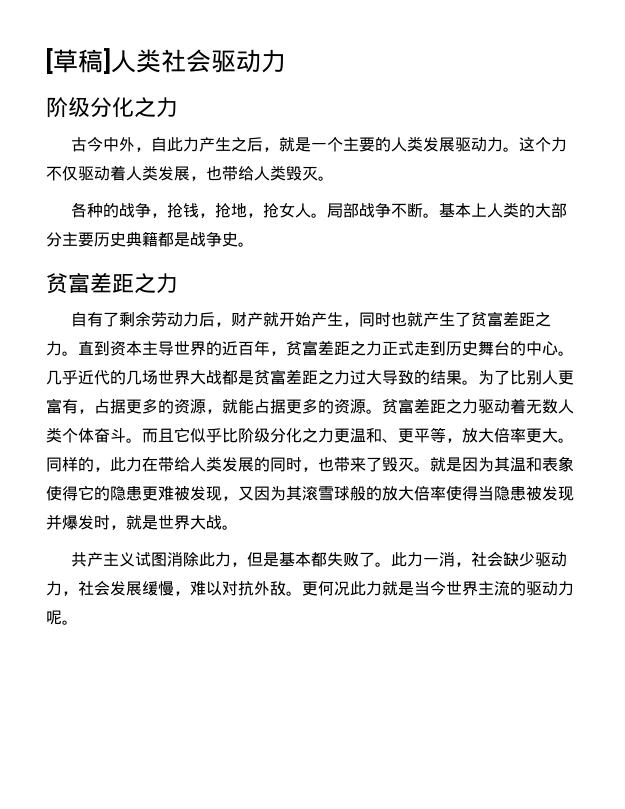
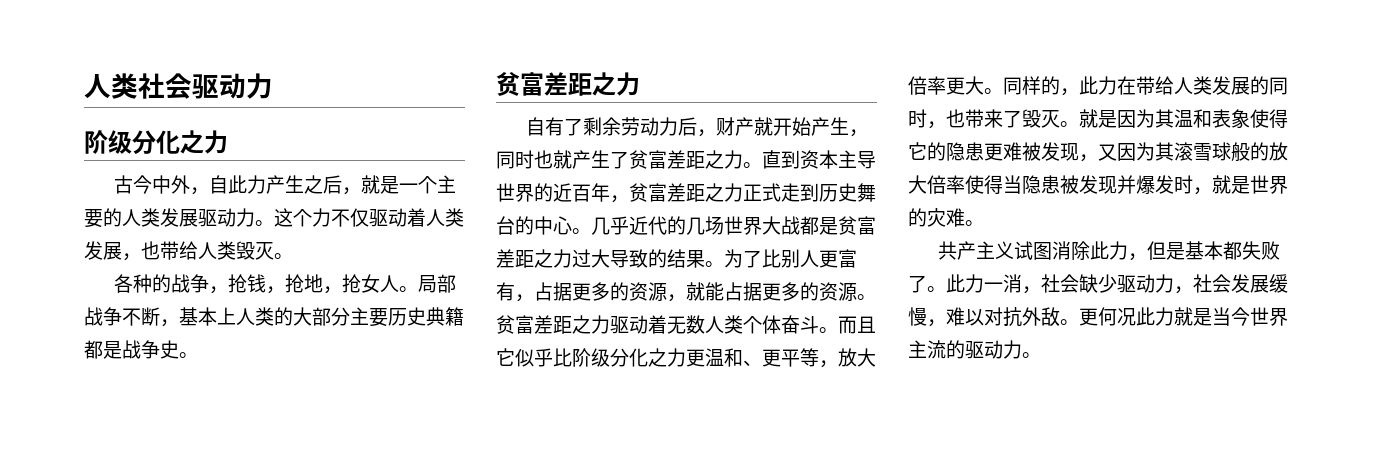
[46,48,111,74] [草稿] -> (84, 86) none
[422,213,439,218] 。 -> [160,319,179,327] ，
[190,515,222,530] 大战 -> [908,208,965,227] 的灾难
[46,610,62,625] 呢 -> (1022, 349) none

